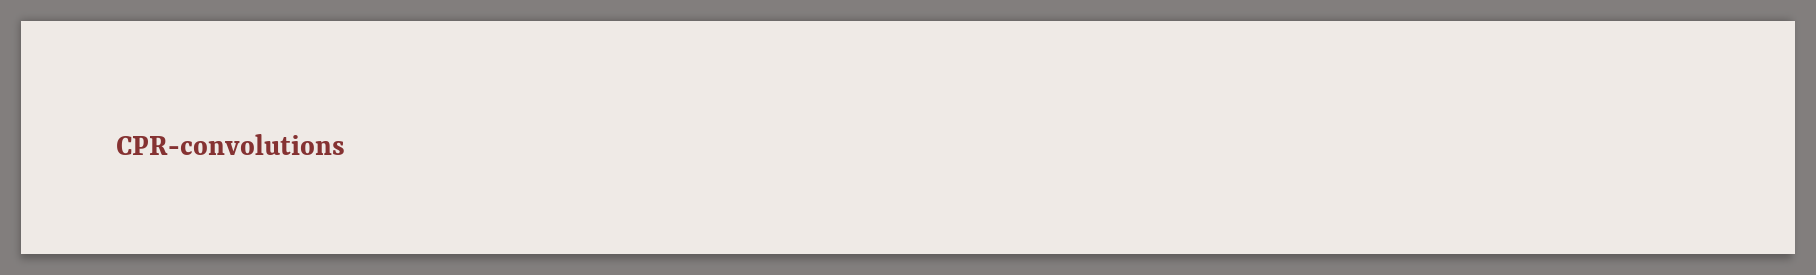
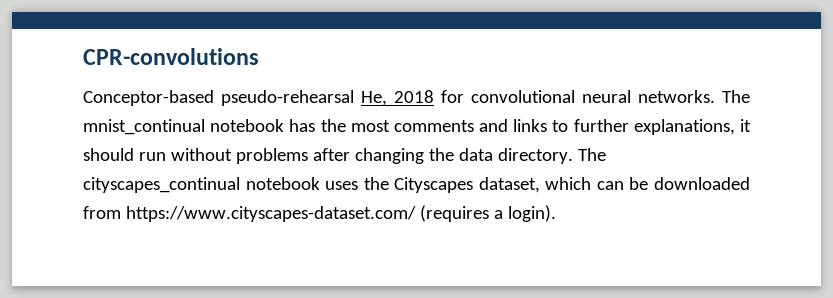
(345, 144) none -> [83,90,750,106] [83,119,751,135] [83,148,606,164] [83,177,750,193] [83,205,556,222] // Conceptor-based pseudo-rehearsal He, 2018 for convolutional neural networks. The mnist_continual notebook has the most comments and links to further explanations, it should run without problems after changing the data directory. The cityscapes_continual notebook uses the Cityscapes dataset, which can be downloaded from https://www.cityscapes-dataset.com/ (requires a login).

